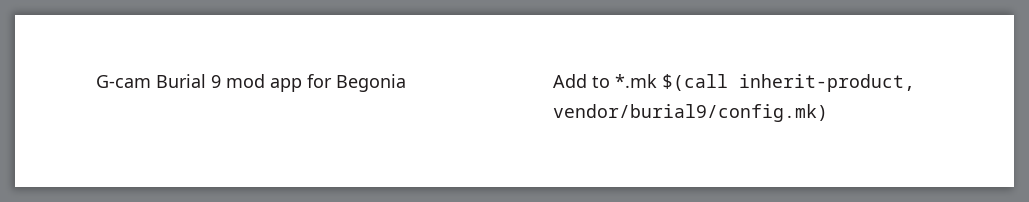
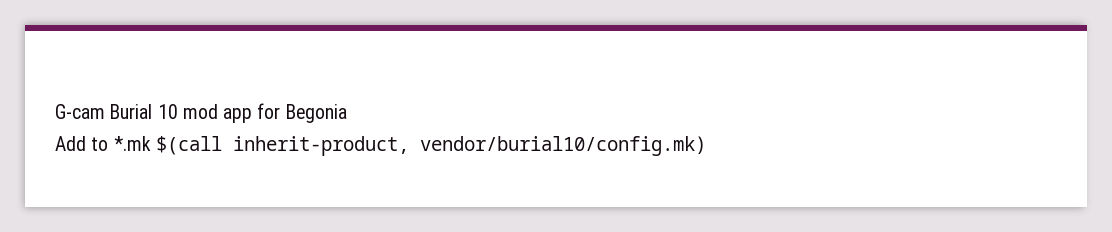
[211,75,221,88] 9 -> [157,104,178,119] 10
[553,104,828,122] vendor/burial9/config.mk) -> [419,136,706,156] vendor/burial10/config.mk)

